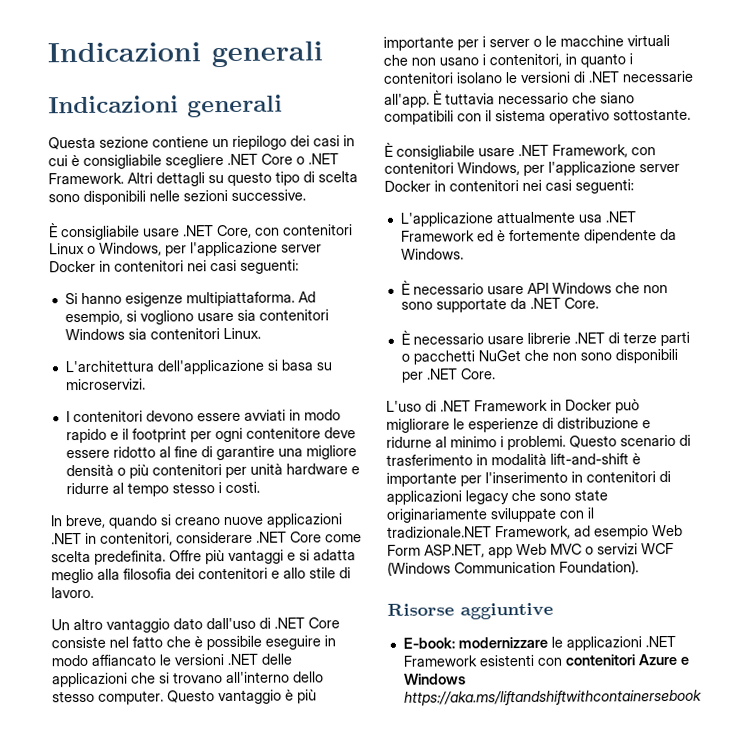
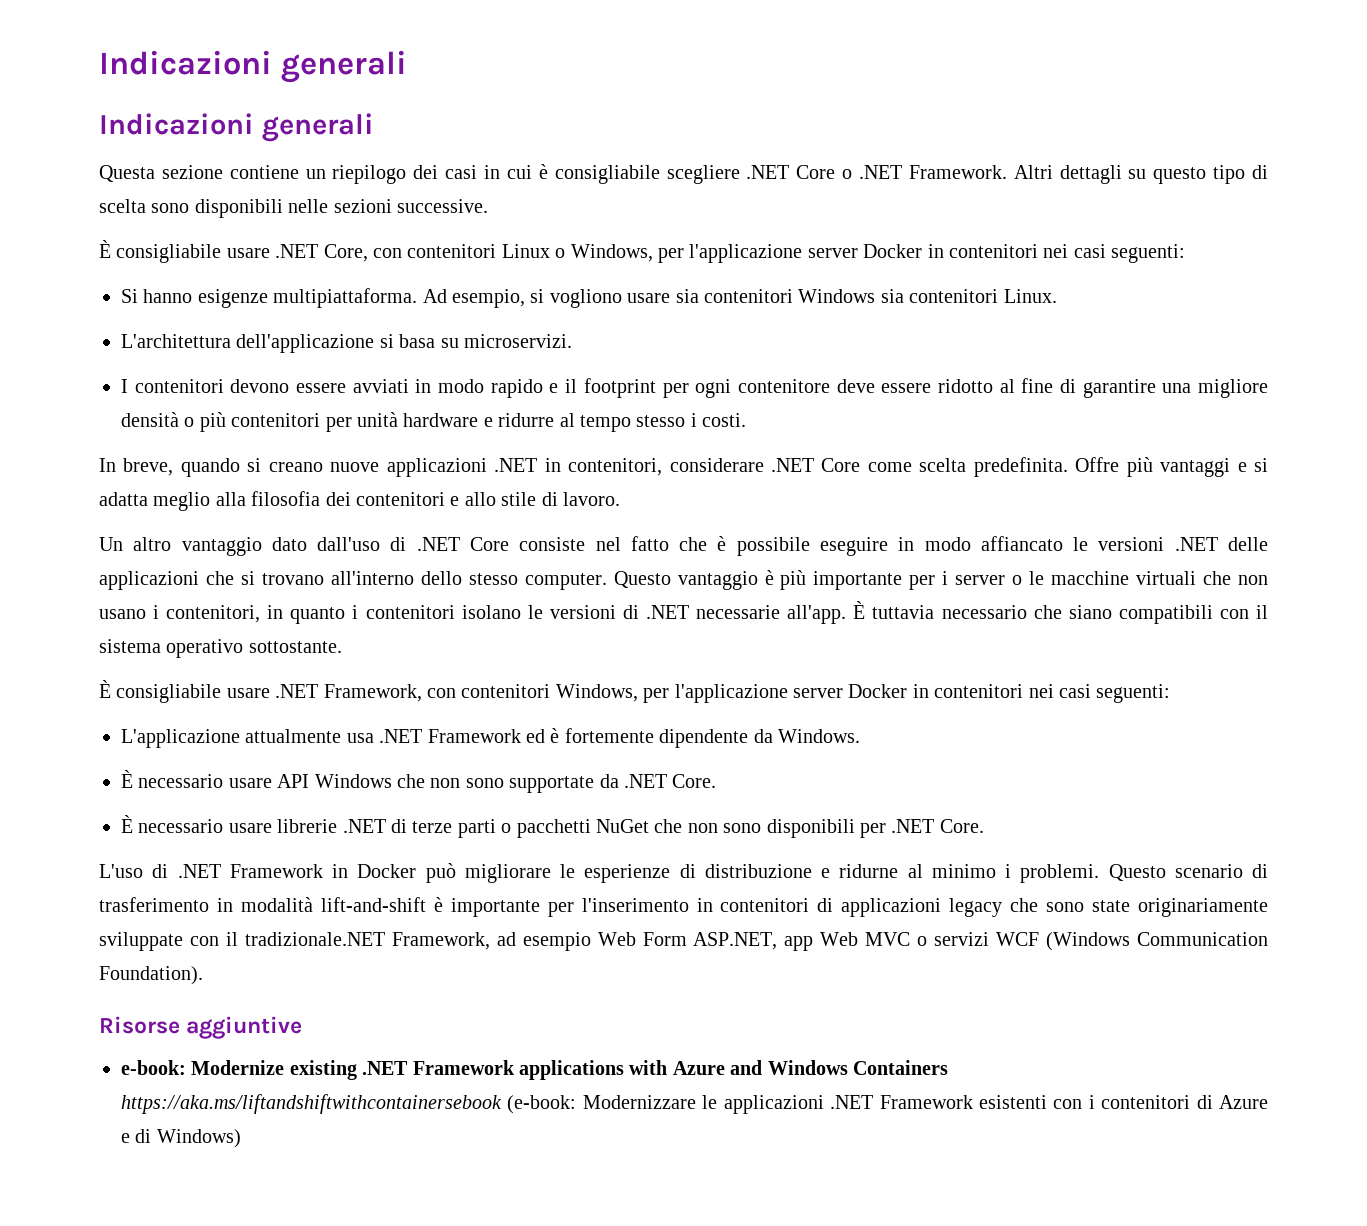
[402,636,548,649] E-book: modernizzare -> [121,1060,948,1080] [121,1094,696,1114] e-book: Modernize existing .NET Framework applications with Azure and Windows Containers https://aka.ms/liftandshiftwithcontainersebook (e-book: Modernizzare
[564,653,690,666] [403,673,466,685] [403,689,702,706] contenitori Azure e Windows https://aka.ms/liftandshiftwithcontainersebook -> [1088,1095,1268,1109] [121,1129,241,1148] i contenitori di Azure e di Windows)

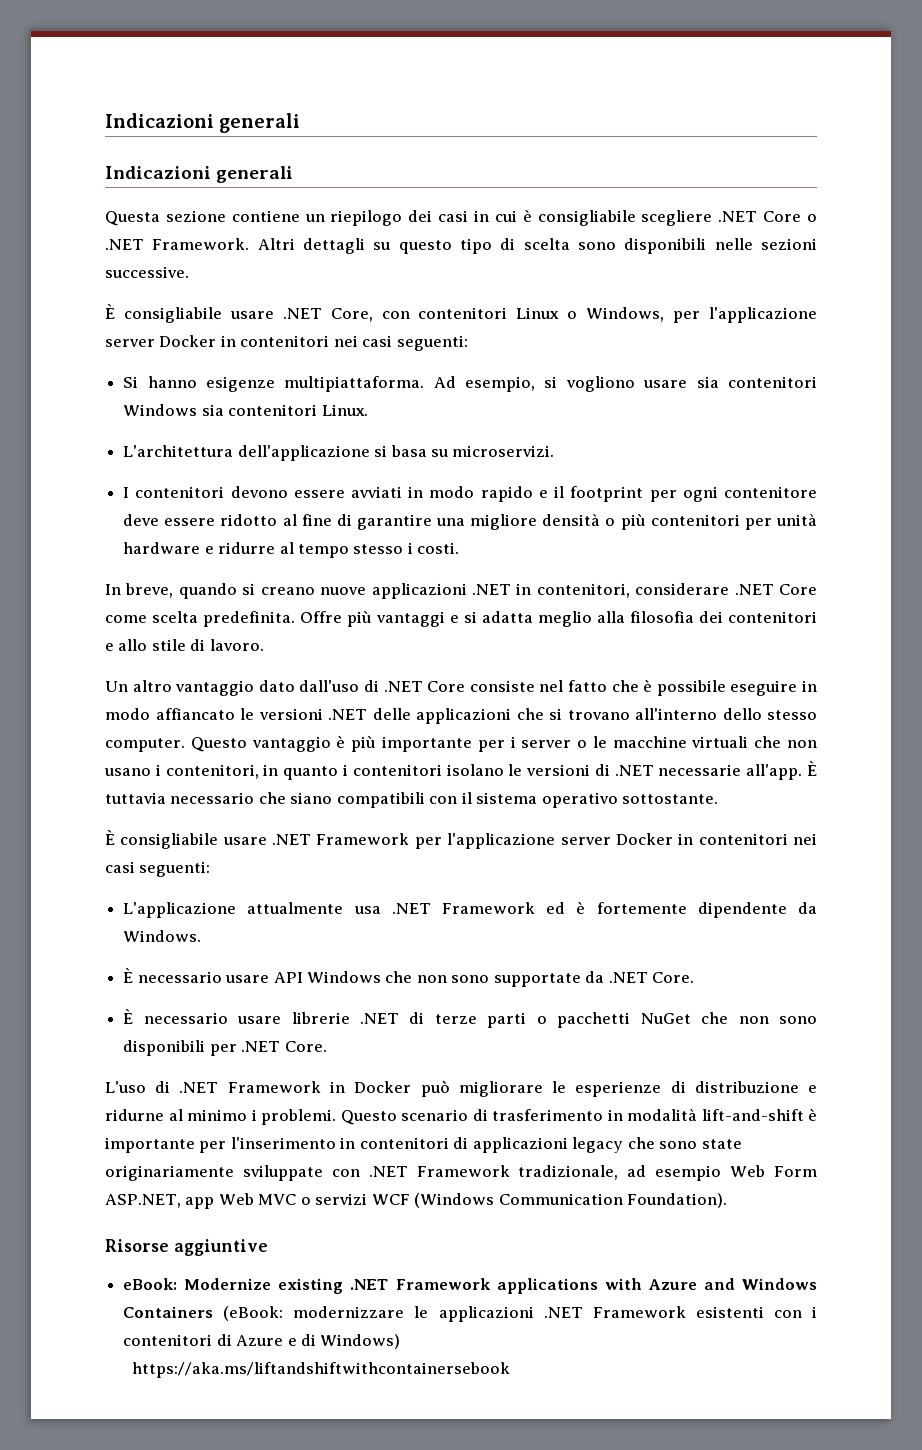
[323,684,638,702] Framework, con contenitori Windows, -> [316,833,410,845] Framework
[225,932,490,950] il tradizionale.NET Framework, -> [368,1165,619,1180] .NET Framework tradizionale,
[121,1060,186,1075] e-book: -> [123,1278,178,1290] eBook:
[121,1094,696,1114] https://aka.ms/liftandshiftwithcontainersebook (e-book: Modernizzare -> [223,1306,405,1321] (eBook: modernizzare
(241, 1138) none -> [131,1362,510,1378] // https://aka.ms/liftandshiftwithcontainersebook

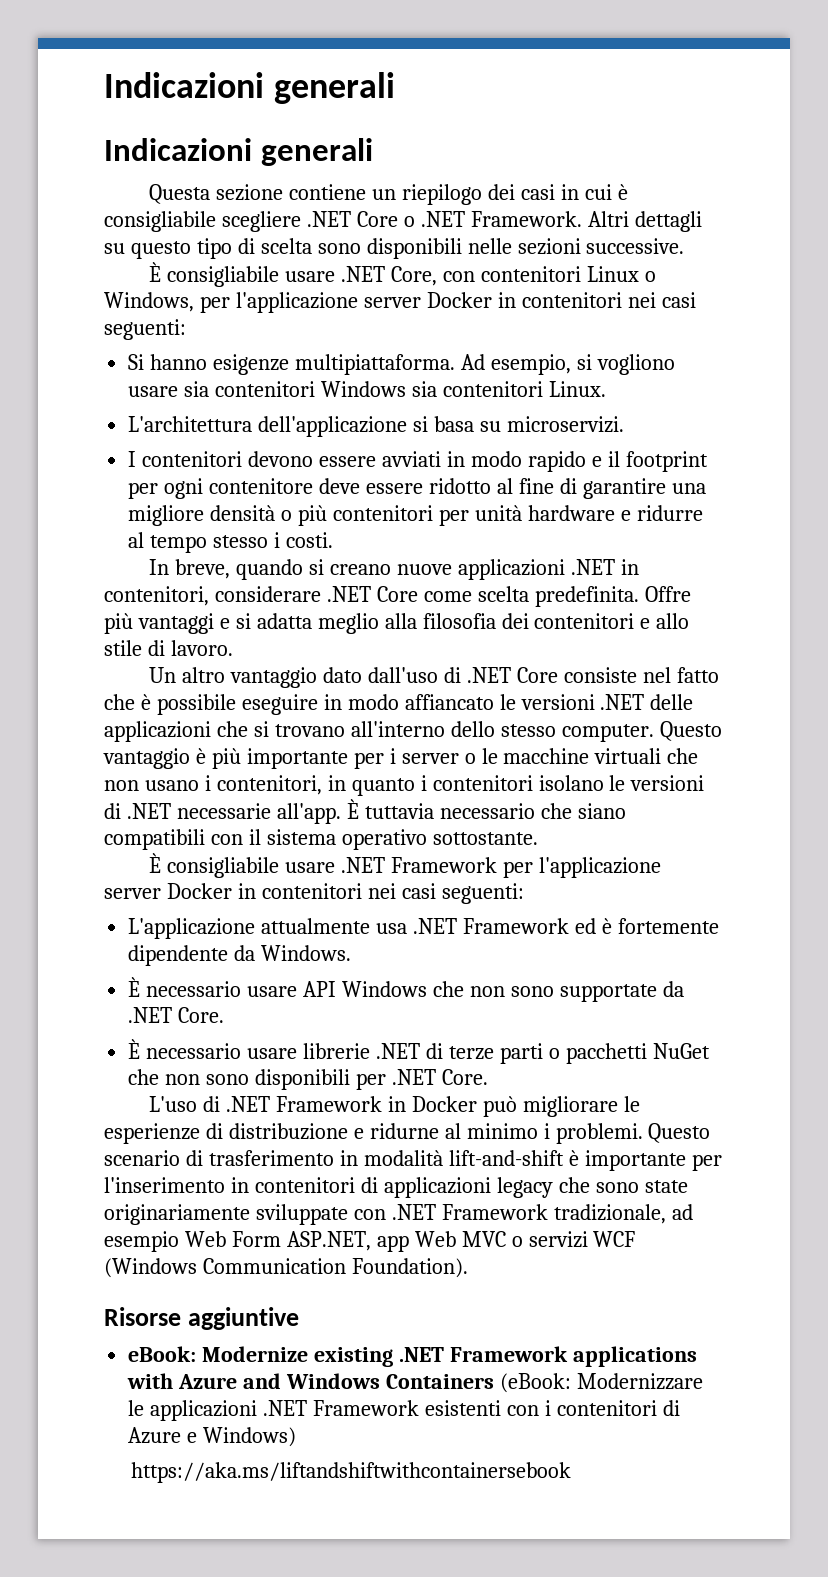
[293,1306,405,1318] modernizzare -> [576,1373,703,1390] Modernizzare
[300,1334,316,1346] di -> (198, 1437) none

